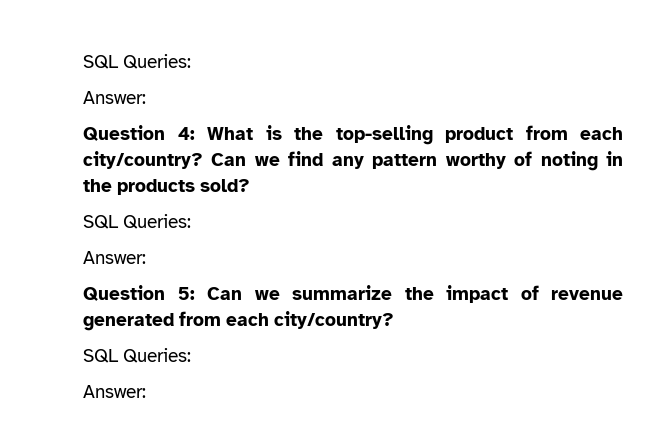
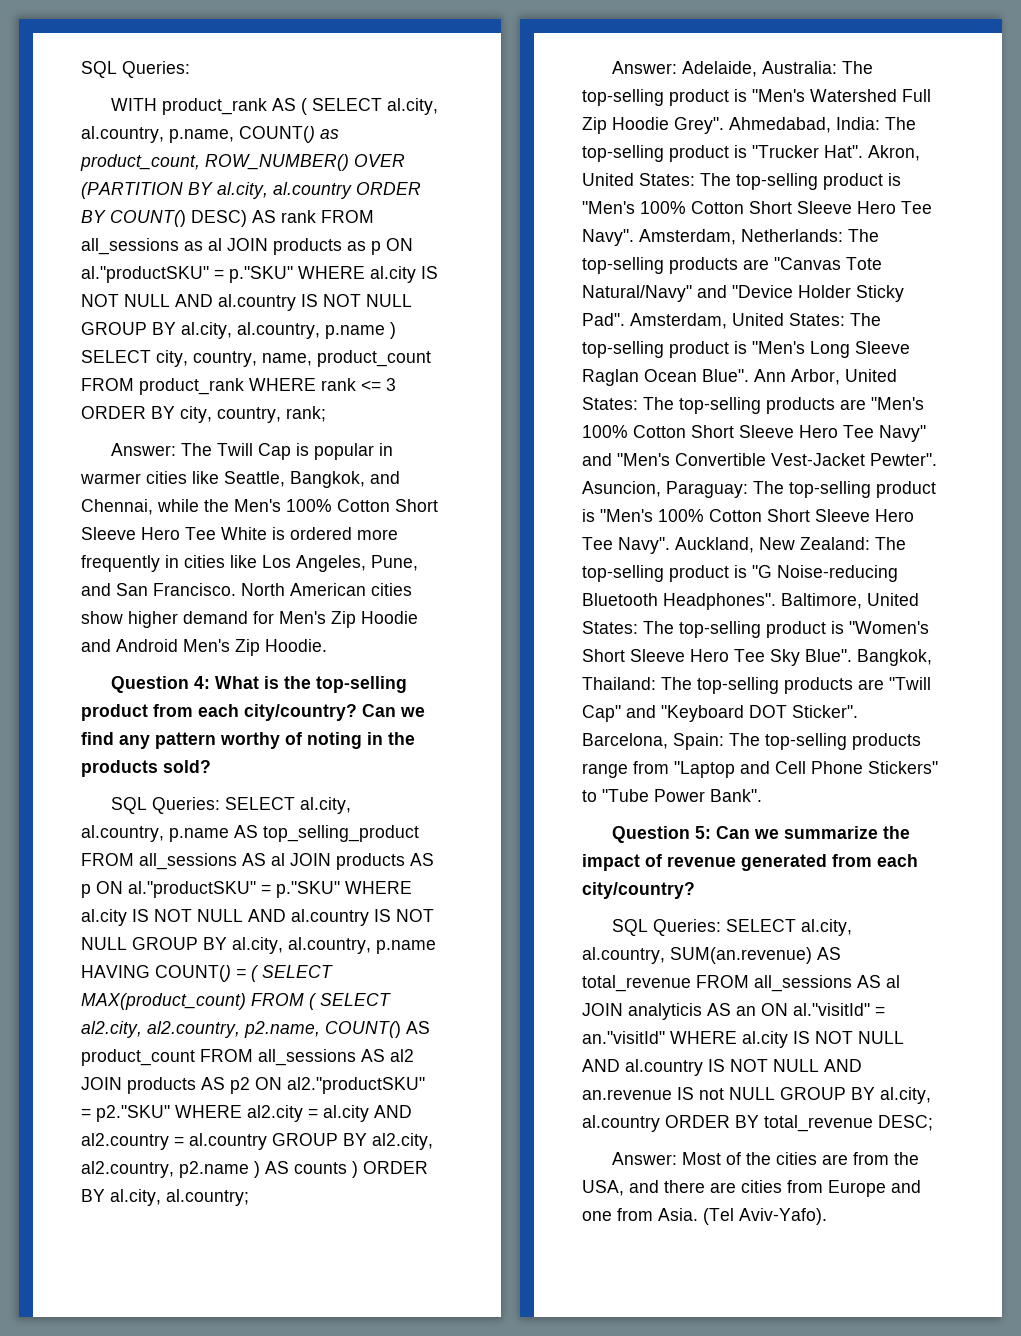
[83,54,192,69] [83,91,146,104] SQL Queries: // Answer: -> [81,61,190,78] [111,98,439,115] [81,126,339,143] [80,154,405,171] [81,182,421,199] [81,210,374,227] [81,238,413,255] [81,266,438,283] [81,294,412,311] [81,322,396,339] [81,350,431,367] [81,378,396,395] [81,406,326,423] [111,443,394,460] [80,471,400,488] [81,499,438,515] [81,527,398,540] [81,555,418,572] [81,583,412,596] [81,611,418,628] [81,639,327,656] SQL Queries: // WITH product_rank AS ( SELECT al.city, al.country, p.name, COUNT() as product_count, ROW_NUMBER() OVER (PARTITION BY al.city, al.country ORDER BY COUNT() DESC) AS rank FROM all_sessions as al JOIN products as p ON al."productSKU" = p."SKU" WHERE al.city IS NOT NULL AND al.country IS NOT NULL GROUP BY al.city, al.country, p.name ) SELECT city, country, name, product_count FROM product_rank WHERE rank <= 3 ORDER BY city, country, rank; // Answer: The Twill Cap is popular in warmer cities like Seattle, Bangkok, and Chennai, while the Men's 100% Cotton Short Sleeve Hero Tee White is ordered more frequently in cities like Los Angeles, Pune, and San Francisco. North American cities show higher demand for Men's Zip Hoodie and Android Men's Zip Hoodie.
[83,251,146,264] // Answer: -> [225,797,352,814] [81,825,419,842] [81,853,434,870] [81,881,412,898] [81,909,434,926] [81,937,436,954] [81,965,333,982] [81,993,391,1010] [81,1021,430,1038] [81,1049,414,1066] [81,1077,425,1094] [81,1105,412,1122] [81,1133,433,1150] [81,1161,428,1178] [81,1189,249,1206] [612,61,874,77] [582,89,931,106] [582,117,916,134] [582,145,920,162] [582,173,901,190] [582,201,932,214] [582,229,879,246] [582,257,882,274] [582,285,904,302] [582,313,881,329] [582,341,910,358] [582,369,897,386] [582,397,924,414] [582,425,926,442] [582,453,937,466] [582,481,936,498] [582,509,914,522] [582,537,906,554] [582,565,898,582] [582,593,919,610] [582,621,929,638] [582,649,932,666] [582,677,931,694] [582,705,858,722] [582,733,921,750] [582,761,938,778] [582,789,762,802] SELECT al.city, al.country, p.name AS top_selling_product FROM all_sessions AS al JOIN products AS p ON al."productSKU" = p."SKU" WHERE al.city IS NOT NULL AND al.country IS NOT NULL GROUP BY al.city, al.country, p.name HAVING COUNT() = ( SELECT MAX(product_count) FROM ( SELECT al2.city, al2.country, p2.name, COUNT() AS product_count FROM all_sessions AS al2 JOIN products AS p2 ON al2."productSKU" = p2."SKU" WHERE al2.city = al.city AND al2.country = al.country GROUP BY al2.city, al2.country, p2.name ) AS counts ) ORDER BY al.city, al.country; // Answer: Adelaide, Australia: The top-selling product is "Men's Watershed Full Zip Hoodie Grey". Ahmedabad, India: The top-selling product is "Trucker Hat". Akron, United States: The top-selling product is "Men's 100% Cotton Short Sleeve Hero Tee Navy". Amsterdam, Netherlands: The top-selling products are "Canvas Tote Natural/Navy" and "Device Holder Sticky Pad". Amsterdam, United States: The top-selling product is "Men's Long Sleeve Raglan Ocean Blue". Ann Arbor, United States: The top-selling products are "Men's 100% Cotton Short Sleeve Hero Tee Navy" and "Men's Convertible Vest-Jacket Pewter". Asuncion, Paraguay: The top-selling product is "Men's 100% Cotton Short Sleeve Hero Tee Navy". Auckland, New Zealand: The top-selling product is "G Noise-reducing Bluetooth Headphones". Baltimore, United States: The top-selling product is "Women's Short Sleeve Hero Tee Sky Blue". Bangkok, Thailand: The top-selling products are "Twill Cap" and "Keyboard DOT Sticker". Barcelona, Spain: The top-selling products range from "Laptop and Cell Phone Stickers" to "Tube Power Bank".
[83,385,146,398] // Answer: -> [726,919,853,936] [582,947,841,964] [582,975,900,992] [582,1003,885,1020] [582,1031,904,1048] [582,1059,862,1076] [582,1087,931,1104] [582,1115,933,1132] [612,1152,920,1165] [582,1180,921,1197] [582,1208,827,1225] SELECT al.city, al.country, SUM(an.revenue) AS total_revenue FROM all_sessions AS al JOIN analyticis AS an ON al."visitId" = an."visitId" WHERE al.city IS NOT NULL AND al.country IS NOT NULL AND an.revenue IS not NULL GROUP BY al.city, al.country ORDER BY total_revenue DESC; // Answer: Most of the cities are from the USA, and there are cities from Europe and one from Asia. (Tel Aviv-Yafo).

